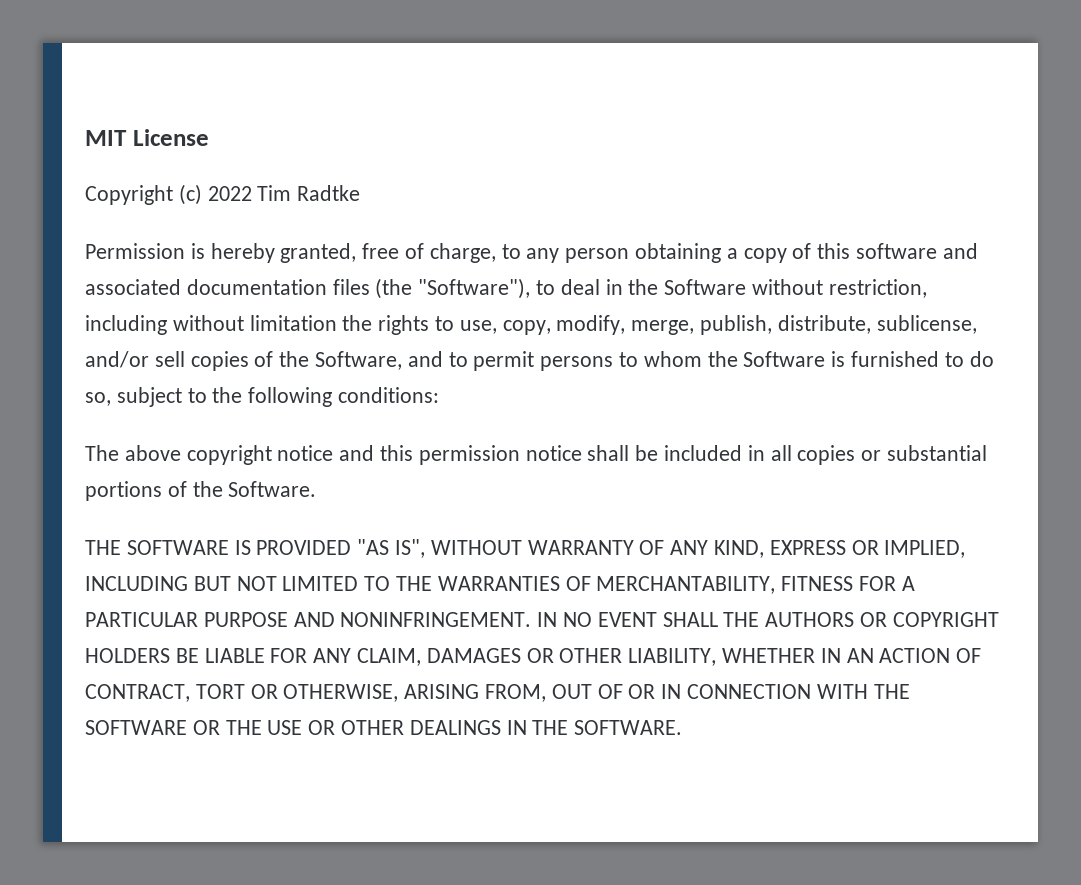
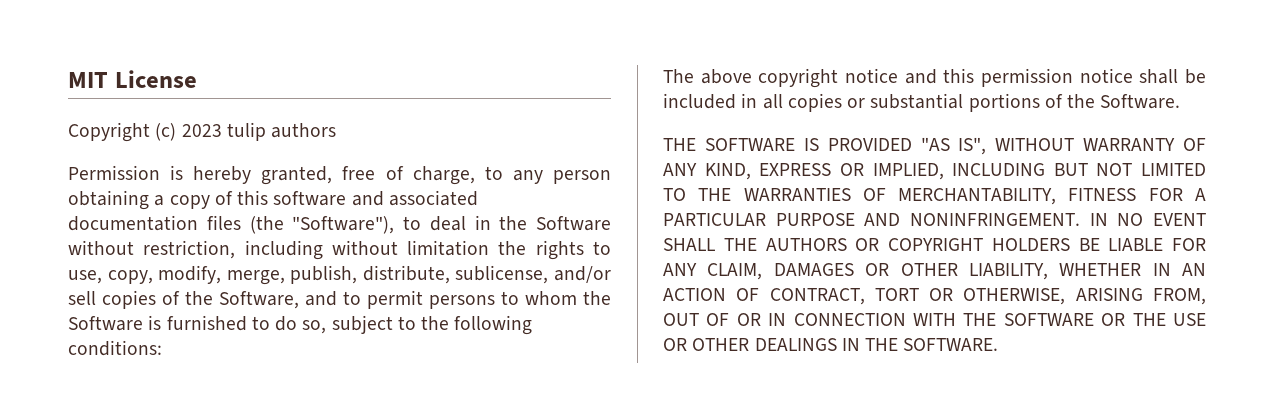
[207,185,361,201] 2022 Tim Radtke -> [181,122,337,141] 2023 tulip authors

